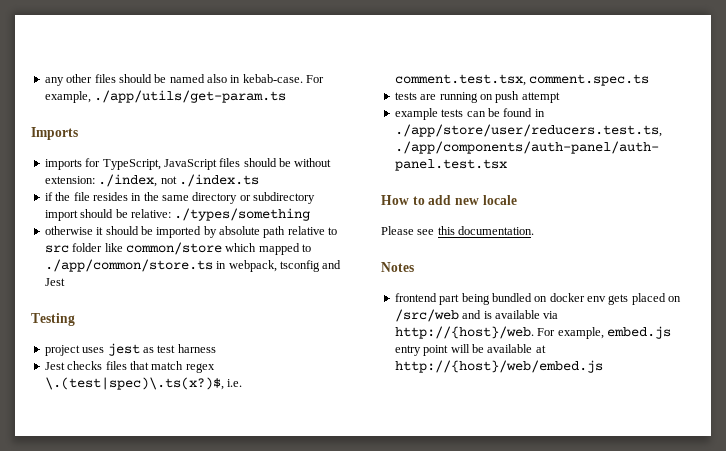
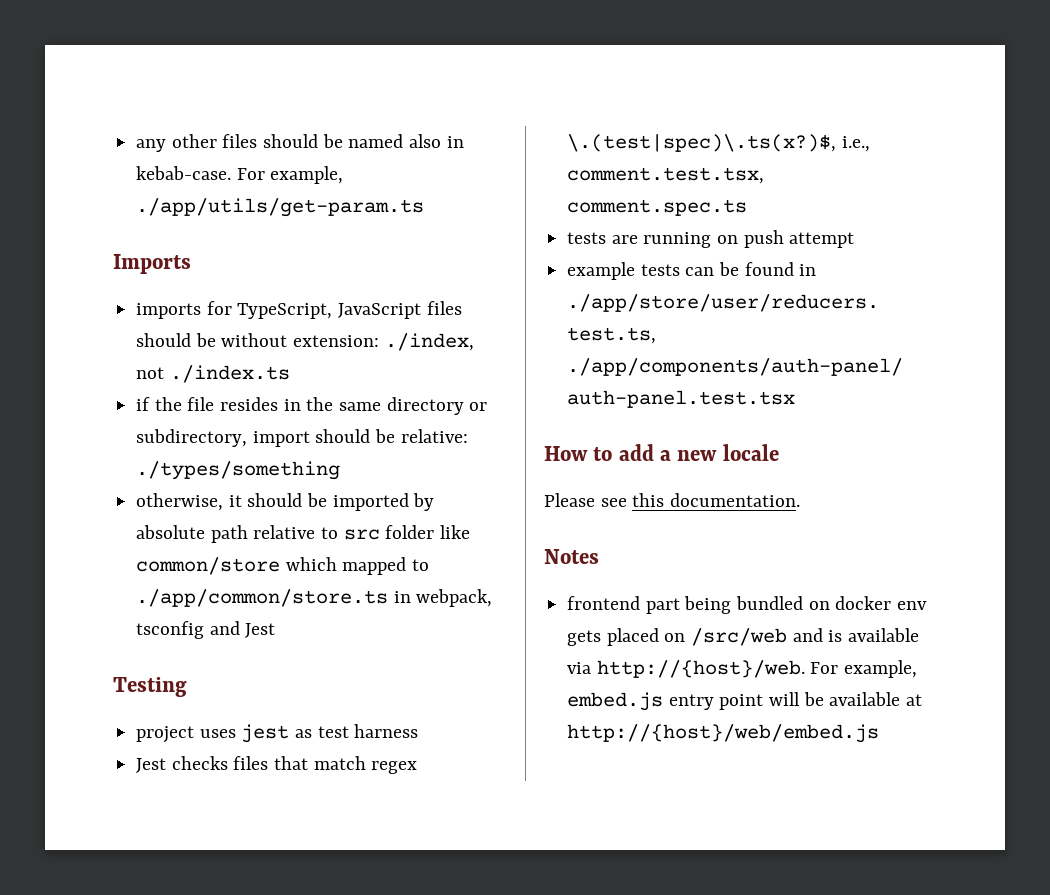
[253,192,316,204] subdirectory -> [136,429,248,447] subdirectory,
[44,226,93,235] otherwise -> [136,493,224,511] otherwise,
[227,379,243,387] i.e. -> [841,136,870,152] i.e.,
(452, 200) none -> [660,450,672,461] a

